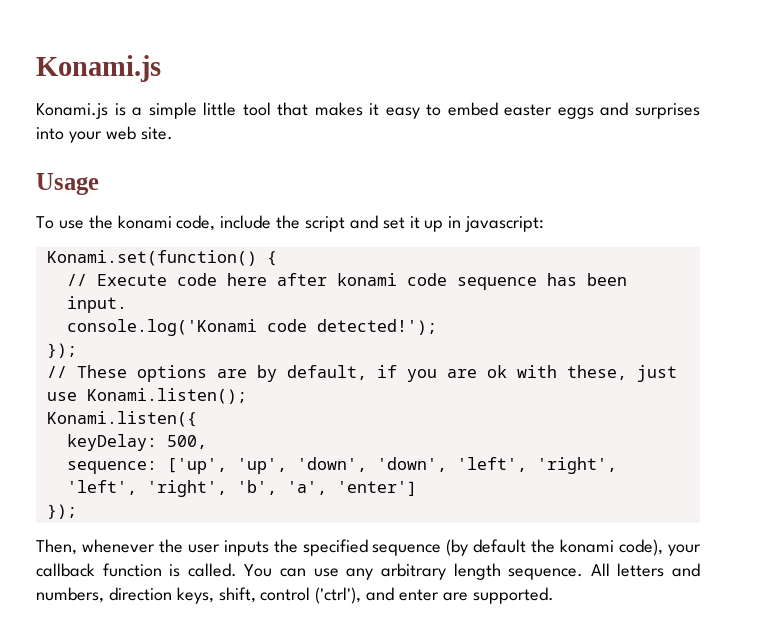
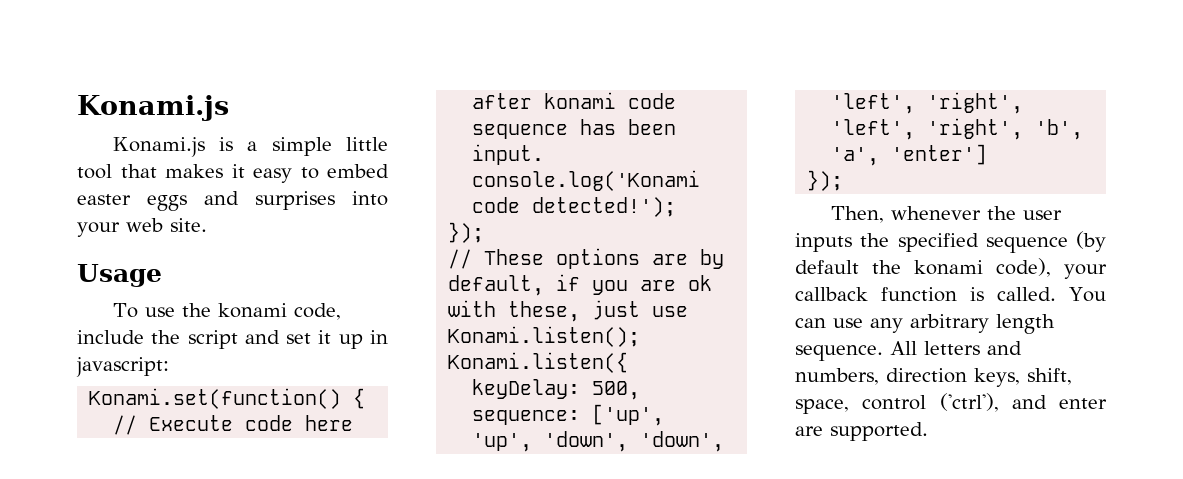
(256, 595) none -> [795,399,849,414] space,

